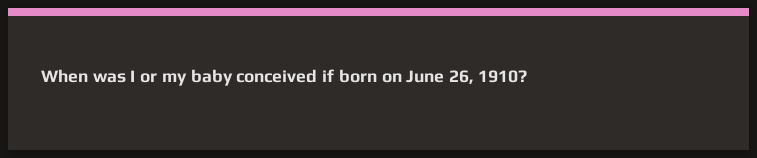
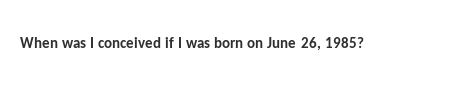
[140,69,335,86] or my baby conceived if -> [98,37,211,48] conceived if I was
[477,70,527,83] 1910? -> [324,37,364,48] 1985?

